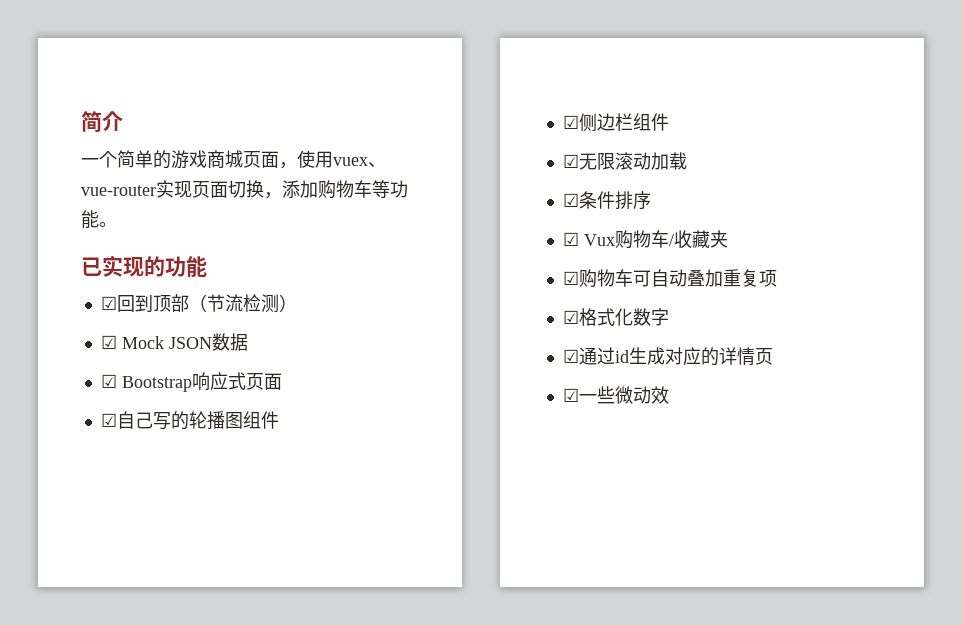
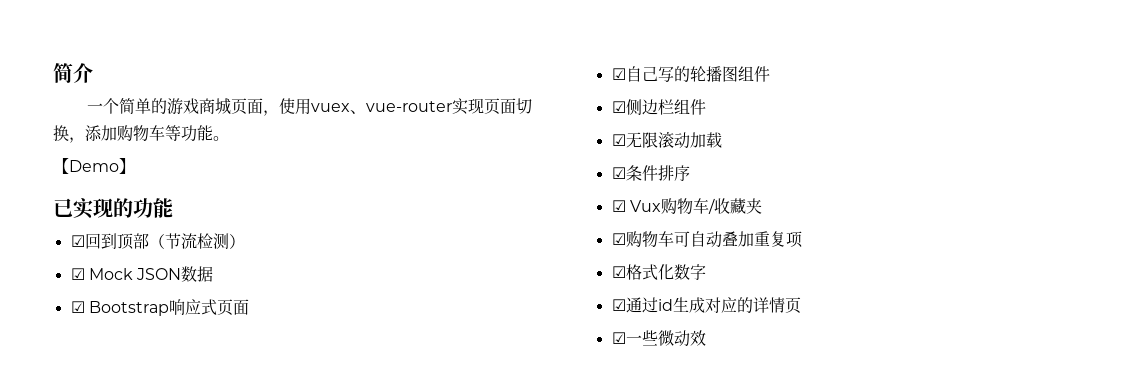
(117, 224) none -> [53,158,135,174] // 【Demo】

